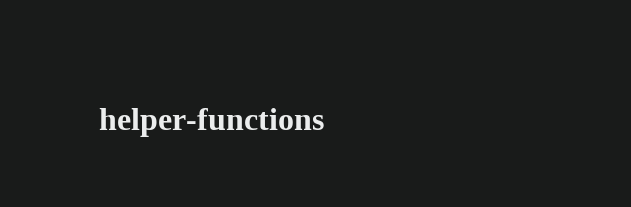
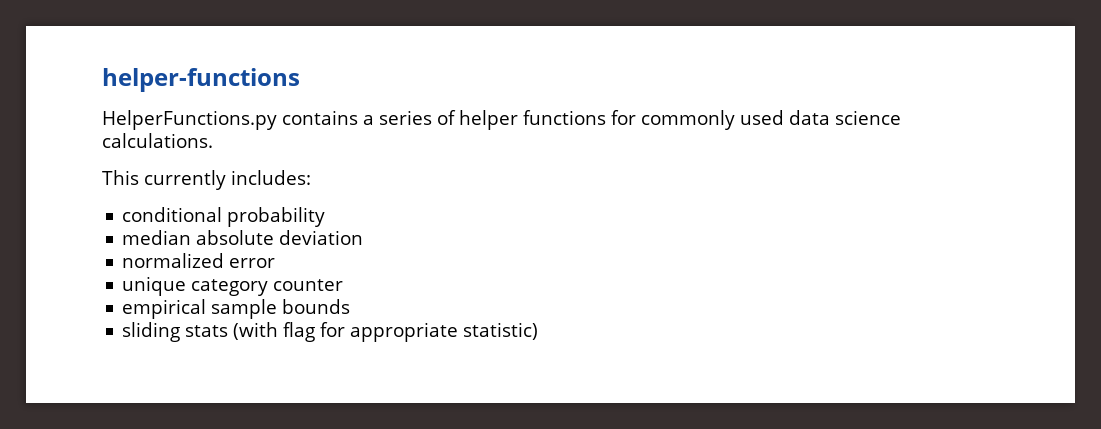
(324, 122) none -> [102,110,901,130] [102,133,213,148] [102,170,311,190] [122,207,326,227] [122,230,364,245] [122,253,276,268] [122,276,344,296] [122,299,351,319] [122,322,539,342] // HelperFunctions.py contains a series of helper functions for commonly used data science calculations. // This currently includes: // conditional probability // median absolute deviation // normalized error // unique category counter // empirical sample bounds // sliding stats (with flag for appropriate statistic)

